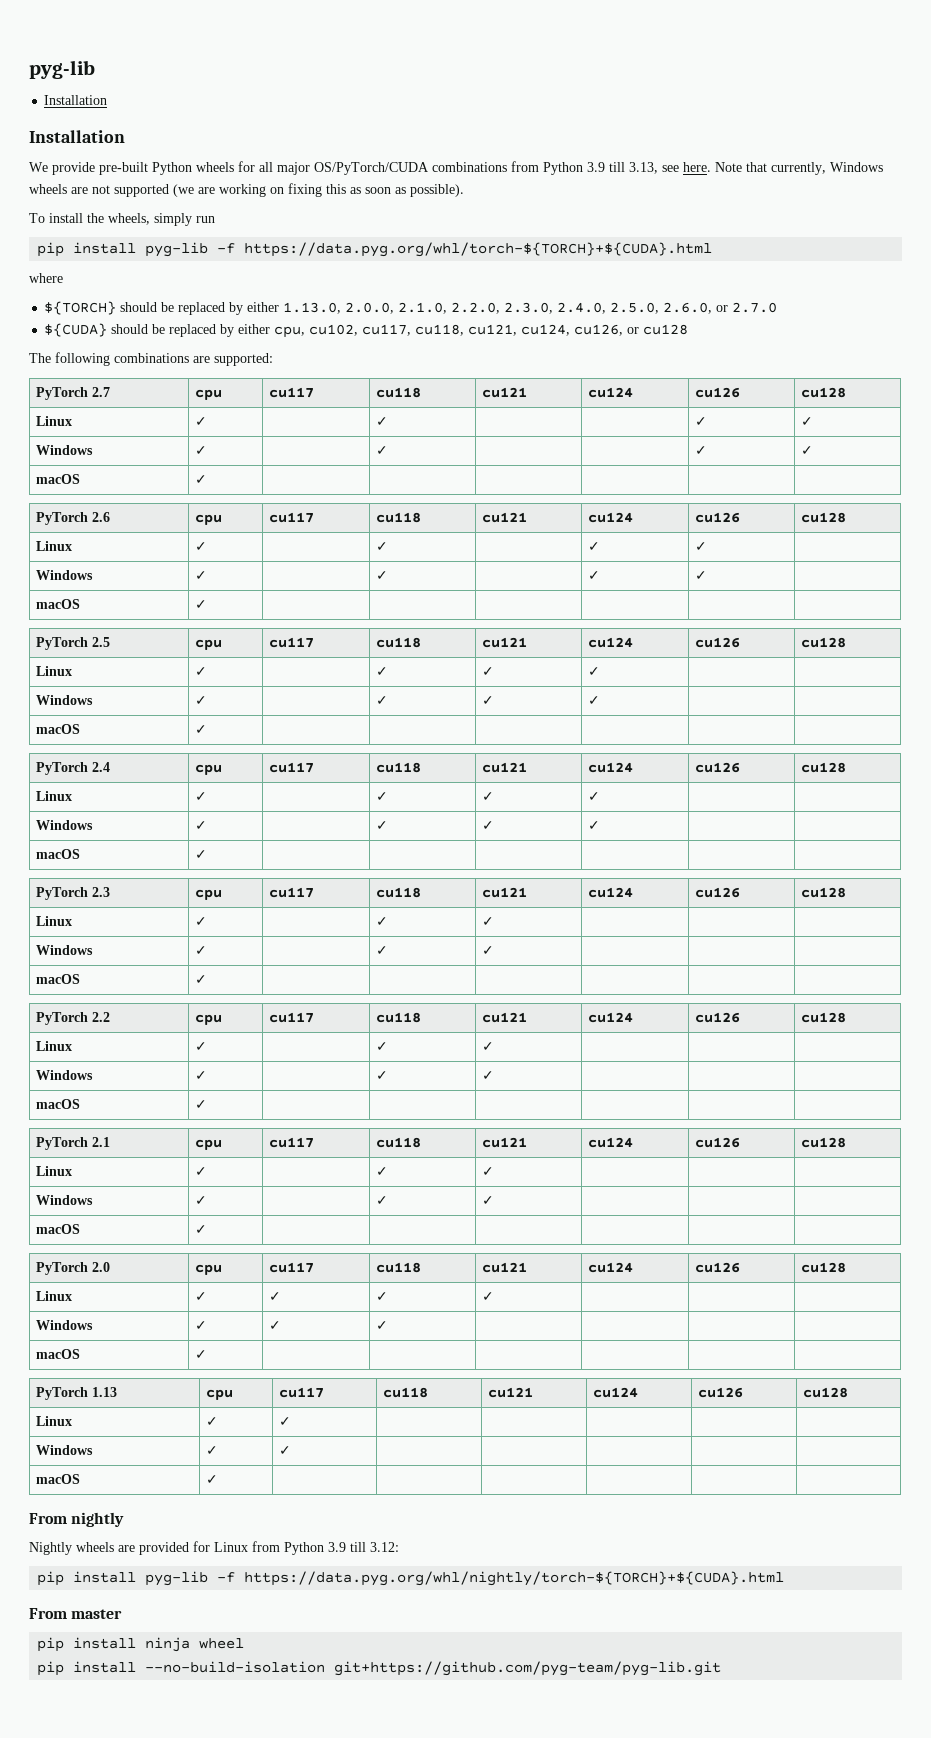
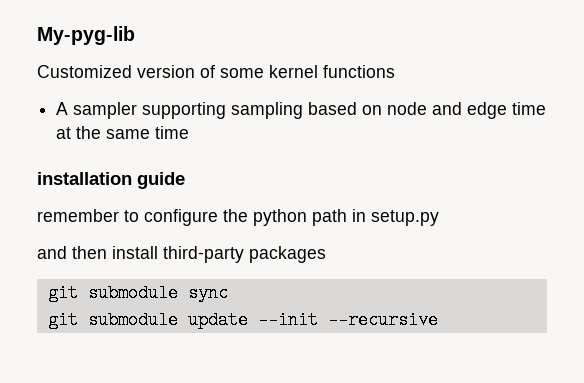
[29,60,95,79] [44,95,108,105] [29,130,125,143] [29,161,883,175] [29,183,464,197] [29,213,215,226] [37,242,713,257] [29,273,63,283] [44,301,778,315] [44,323,689,338] [29,352,273,366] [35,387,110,400] [194,389,222,400] [268,387,314,398] [375,387,421,398] [481,387,527,398] [587,387,633,398] [694,387,740,398] [800,387,846,398] [35,416,72,426] [194,417,207,426] [375,417,388,426] [694,417,707,426] [800,417,813,426] [35,445,93,455] [194,446,207,455] [375,446,388,455] [694,446,707,455] [800,446,813,455] [35,474,80,484] [194,475,207,484] [35,512,110,525] [194,514,222,525] [268,512,314,523] [375,512,421,523] [481,512,527,523] [587,512,633,523] [694,512,740,523] [800,512,846,523] [35,541,72,551] [194,542,207,551] [375,542,388,551] [587,542,600,551] [694,542,707,551] [35,570,93,580] [194,571,207,580] [375,571,388,580] [587,571,600,580] [694,571,707,580] [35,599,80,609] [194,600,207,609] [35,637,110,650] [194,639,222,650] [268,637,314,648] [375,637,421,648] [481,637,527,648] [587,637,633,648] [694,637,740,648] [800,637,846,648] [35,666,72,676] [194,667,207,676] [375,667,388,676] [481,667,494,676] [587,667,600,676] [35,695,93,705] [194,696,207,705] [375,696,388,705] [481,696,494,705] [587,696,600,705] [35,724,80,734] [194,725,207,734] [35,762,110,775] [194,764,222,775] [268,762,314,773] [375,762,421,773] [481,762,527,773] [587,762,633,773] [694,762,740,773] [800,762,846,773] [35,791,72,801] [194,792,207,801] [375,792,388,801] [481,792,494,801] [587,792,600,801] [35,820,93,830] [194,821,207,830] [375,821,388,830] [481,821,494,830] [587,821,600,830] [35,849,80,859] [194,850,207,859] [35,887,110,900] [194,889,222,900] [268,887,314,898] [375,887,421,898] [481,887,527,898] [587,887,633,898] [694,887,740,898] [800,887,846,898] [35,916,72,926] [194,917,207,926] [375,917,388,926] [481,917,494,926] [35,945,93,955] [194,946,207,955] [375,946,388,955] [481,946,494,955] [35,974,80,984] [194,975,207,984] [35,1012,110,1025] [194,1014,222,1025] [268,1012,314,1023] [375,1012,421,1023] [481,1012,527,1023] [587,1012,633,1023] [694,1012,740,1023] [800,1012,846,1023] [35,1041,72,1051] [194,1042,207,1051] [375,1042,388,1051] [481,1042,494,1051] [35,1070,93,1080] [194,1071,207,1080] [375,1071,388,1080] [481,1071,494,1080] [35,1099,80,1109] [194,1100,207,1109] [35,1137,110,1150] [194,1139,222,1150] [268,1137,314,1148] [375,1137,421,1148] [481,1137,527,1148] [587,1137,633,1148] [694,1137,740,1148] [800,1137,846,1148] [35,1166,72,1176] [194,1167,207,1176] [375,1167,388,1176] [481,1167,494,1176] [35,1195,93,1205] [194,1196,207,1205] [375,1196,388,1205] [481,1196,494,1205] [35,1224,80,1234] [194,1225,207,1234] [35,1262,110,1275] [194,1264,222,1275] [268,1262,314,1273] [375,1262,421,1273] [481,1262,527,1273] [587,1262,633,1273] [694,1262,740,1273] [800,1262,846,1273] [35,1291,72,1301] [194,1292,207,1301] [268,1292,281,1301] [375,1292,388,1301] [481,1292,494,1301] [35,1320,93,1330] [194,1321,207,1330] [268,1321,281,1330] [375,1321,388,1330] [35,1349,80,1359] [194,1350,207,1359] [35,1387,117,1400] [205,1389,233,1400] [278,1387,324,1398] [382,1387,428,1398] [487,1387,533,1398] [592,1387,638,1398] [697,1387,743,1398] [802,1387,848,1398] [35,1416,72,1426] [205,1417,218,1426] [278,1417,291,1426] [35,1445,93,1455] [205,1446,218,1455] [278,1446,291,1455] [35,1474,80,1484] [205,1475,218,1484] [29,1512,125,1527] [29,1541,399,1555] [37,1571,785,1586] [29,1608,123,1619] [37,1637,245,1652] [37,1661,722,1676] pyg-lib // Installation // Installation // We provide pre-built Python wheels for all major OS/PyTorch/CUDA combinations from Python 3.9 till 3.13, see here. Note that currently, Windows wheels are not supported (we are working on fixing this as soon as possible). // To install the wheels, simply run // pip install pyg-lib -f https://data.pyg.org/whl/torch-${TORCH}+${CUDA}.html // where // ${TORCH} should be replaced by either 1.13.0, 2.0.0, 2.1.0, 2.2.0, 2.3.0, 2.4.0, 2.5.0, 2.6.0, or 2.7.0 // ${CUDA} should be replaced by either cpu, cu102, cu117, cu118, cu121, cu124, cu126, or cu128 // The following combinations are supported: // PyTorch 2.7 | cpu | cu117 | cu118 | cu121 | cu124 | cu126 | cu128 // Linux | ✓ | | ✓ | | | ✓ | ✓ // Windows | ✓ | | ✓ | | | ✓ | ✓ // macOS | ✓ | | | | | | // PyTorch 2.6 | cpu | cu117 | cu118 | cu121 | cu124 | cu126 | cu128 // Linux | ✓ | | ✓ | | ✓ | ✓ | // Windows | ✓ | | ✓ | | ✓ | ✓ | // macOS | ✓ | | | | | | // PyTorch 2.5 | cpu | cu117 | cu118 | cu121 | cu124 | cu126 | cu128 // Linux | ✓ | | ✓ | ✓ | ✓ | | // Windows | ✓ | | ✓ | ✓ | ✓ | | // macOS | ✓ | | | | | | // PyTorch 2.4 | cpu | cu117 | cu118 | cu121 | cu124 | cu126 | cu128 // Linux | ✓ | | ✓ | ✓ | ✓ | | // Windows | ✓ | | ✓ | ✓ | ✓ | | // macOS | ✓ | | | | | | // PyTorch 2.3 | cpu | cu117 | cu118 | cu121 | cu124 | cu126 | cu128 // Linux | ✓ | | ✓ | ✓ | | | // Windows | ✓ | | ✓ | ✓ | | | // macOS | ✓ | | | | | | // PyTorch 2.2 | cpu | cu117 | cu118 | cu121 | cu124 | cu126 | cu128 // Linux | ✓ | | ✓ | ✓ | | | // Windows | ✓ | | ✓ | ✓ | | | // macOS | ✓ | | | | | | // PyTorch 2.1 | cpu | cu117 | cu118 | cu121 | cu124 | cu126 | cu128 // Linux | ✓ | | ✓ | ✓ | | | // Windows | ✓ | | ✓ | ✓ | | | // macOS | ✓ | | | | | | // PyTorch 2.0 | cpu | cu117 | cu118 | cu121 | cu124 | cu126 | cu128 // Linux | ✓ | ✓ | ✓ | ✓ | | | // Windows | ✓ | ✓ | ✓ | | | | // macOS | ✓ | | | | | | // PyTorch 1.13 | cpu | cu117 | cu118 | cu121 | cu124 | cu126 | cu128 // Linux | ✓ | ✓ | | | | | // Windows | ✓ | ✓ | | | | | // macOS | ✓ | | | | | | // From nightly // Nightly wheels are provided for Linux from Python 3.9 till 3.12: // pip install pyg-lib -f https://data.pyg.org/whl/nightly/torch-${TORCH}+${CUDA}.html // From master // pip install ninja wheel // pip install --no-build-isolation git+https://github.com/pyg-team/pyg-lib.git -> [37,26,135,45] [37,65,395,78] [56,102,547,119] [56,126,190,139] [37,172,185,189] [37,209,439,226] [37,246,326,263] [47,284,228,302] [47,311,438,329] My-pyg-lib // Customized version of some kernel functions // A sampler supporting sampling based on node and edge time at the same time // installation guide // remember to configure the python path in setup.py // and then install third-party packages // git submodule sync // git submodule update --init --recursive

